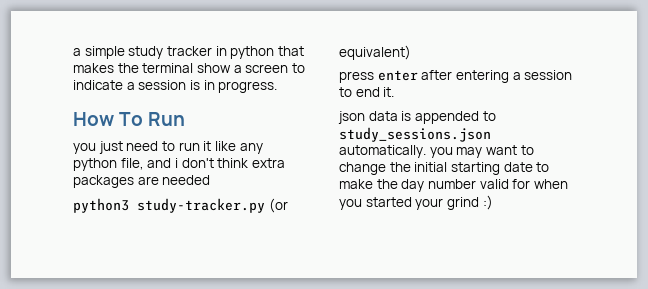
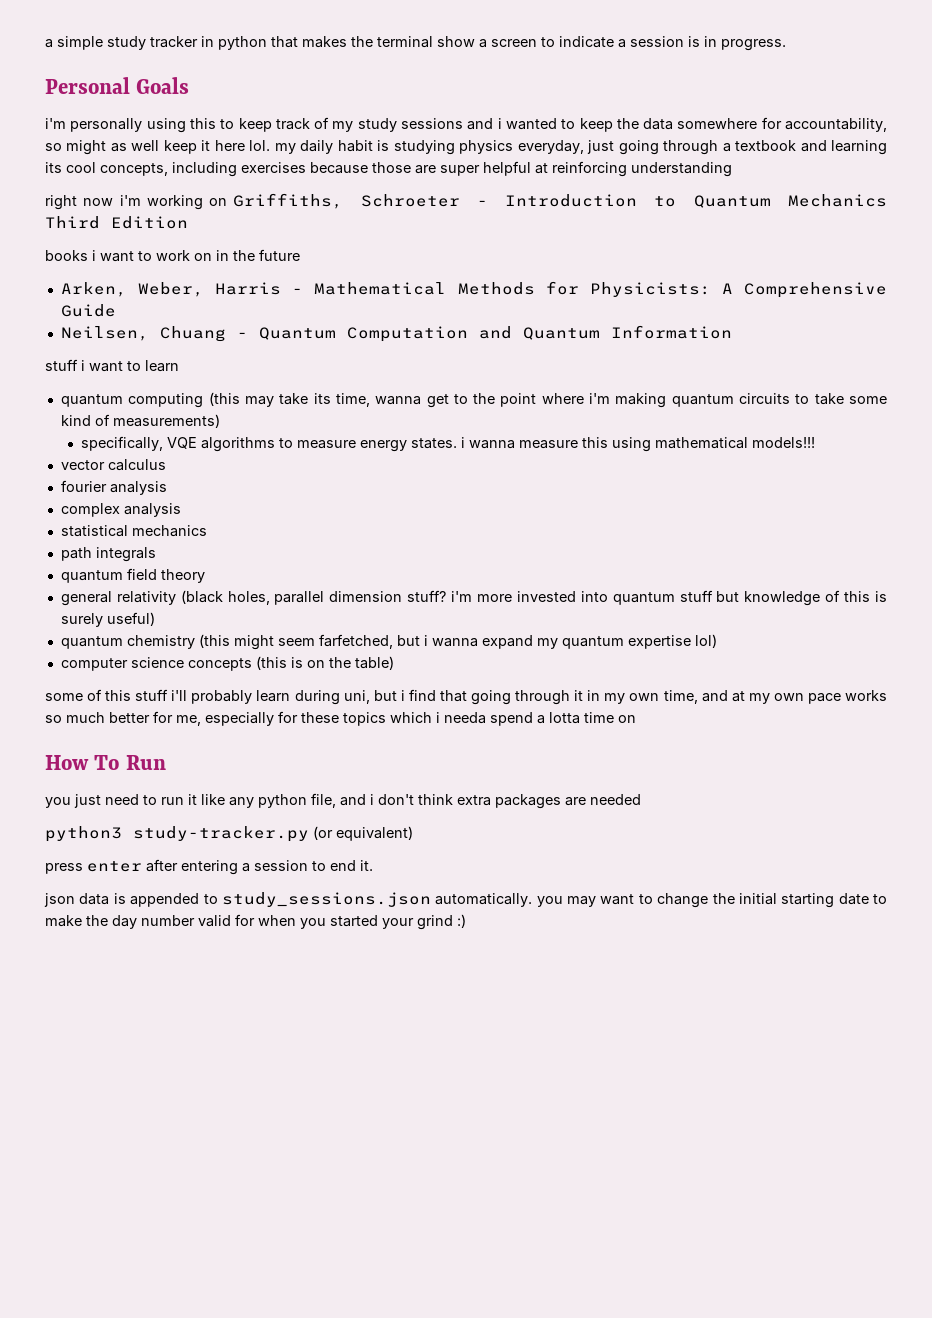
(278, 87) none -> [45,77,190,94] [45,117,887,133] [45,140,888,155] [45,161,732,177] [45,193,888,210] [45,216,188,229] [45,249,300,262] [60,281,888,298] [60,304,116,317] [60,325,732,342] [45,359,179,372] [60,392,887,408] [60,414,220,428] [80,436,815,452] [60,459,166,471] [60,480,167,495] [60,503,181,517] [60,525,207,537] [60,547,156,562] [60,568,205,583] [60,590,887,606] [60,612,155,627] [60,634,717,650] [60,656,394,671] [45,689,888,705] [45,711,636,726] // Personal Goals // i'm personally using this to keep track of my study sessions and i wanted to keep the data somewhere for accountability, so might as well keep it here lol. my daily habit is studying physics everyday, just going through a textbook and learning its cool concepts, including exercises because those are super helpful at reinforcing understanding // right now i'm working on Griffiths, Schroeter - Introduction to Quantum Mechanics Third Edition // books i want to work on in the future // Arken, Weber, Harris - Mathematical Methods for Physicists: A Comprehensive Guide // Neilsen, Chuang - Quantum Computation and Quantum Information // stuff i want to learn // quantum computing (this may take its time, wanna get to the point where i'm making quantum circuits to take some kind of measurements) // specifically, VQE algorithms to measure energy states. i wanna measure this using mathematical models!!! // vector calculus // fourier analysis // complex analysis // statistical mechanics // path integrals // quantum field theory // general relativity (black holes, parallel dimension stuff? i'm more invested into quantum stuff but knowledge of this is surely useful) // quantum chemistry (this might seem farfetched, but i wanna expand my quantum expertise lol) // computer science concepts (this is on the table) // some of this stuff i'll probably learn during uni, but i find that going through it in my own time, and at my own pace works so much better for me, especially for these topics which i needa spend a lotta time on

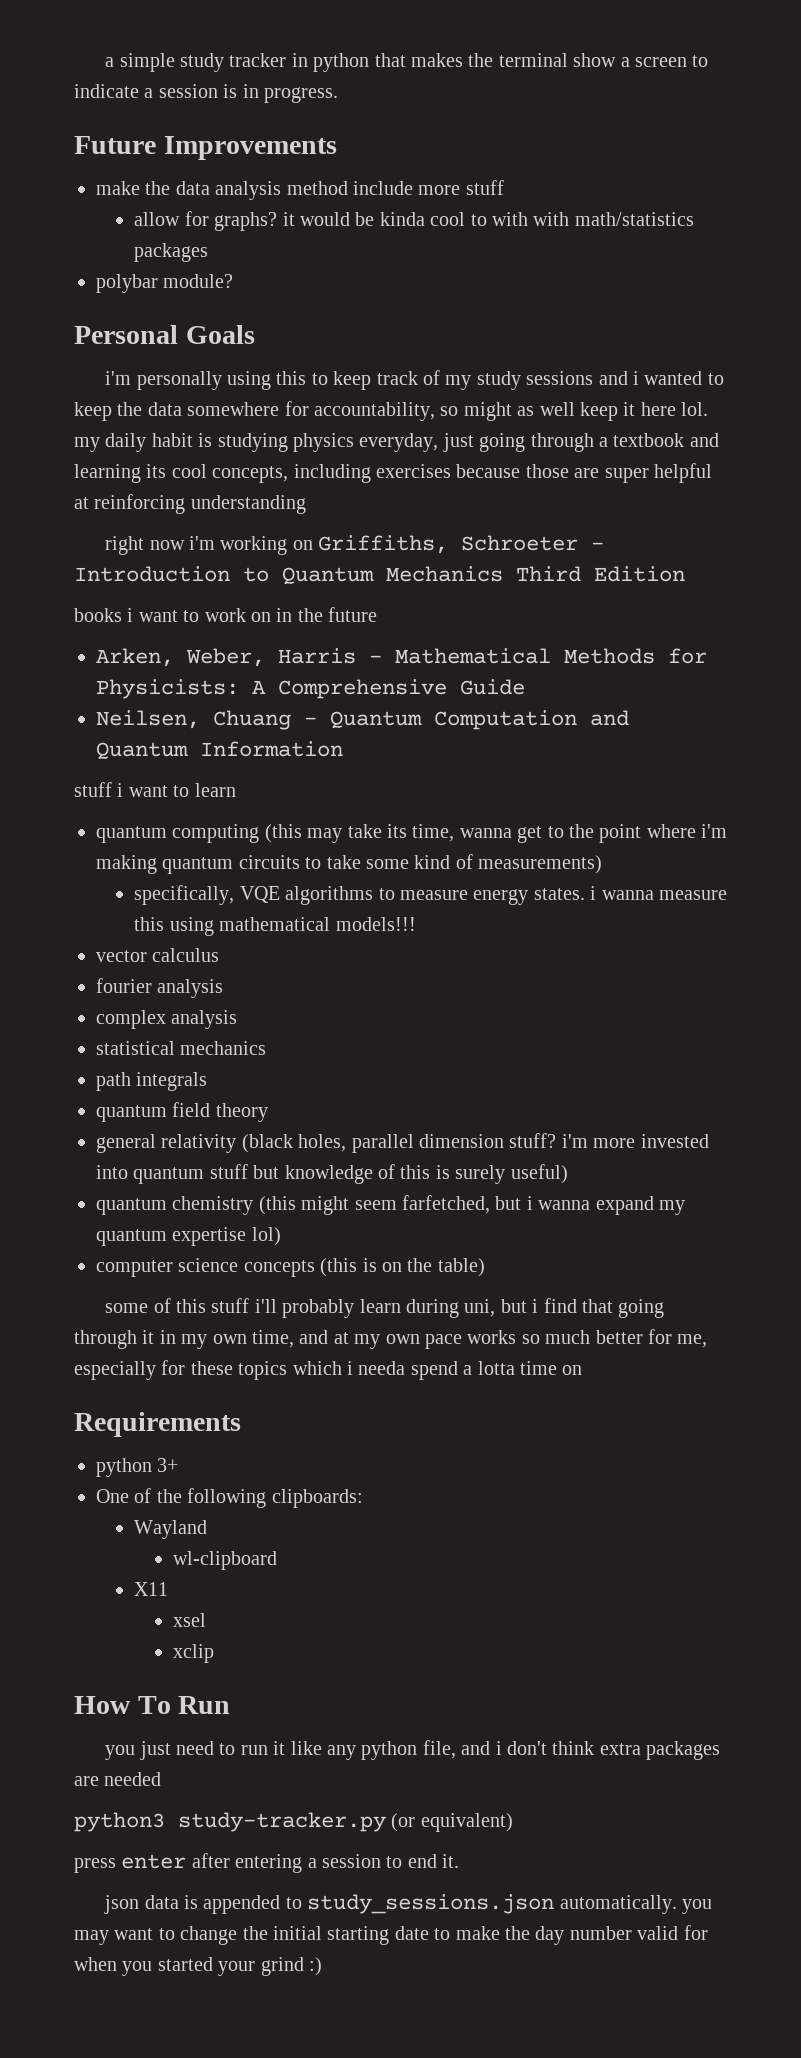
(786, 45) none -> [74,136,337,160] [96,180,504,200] [134,211,694,231] [134,243,209,262] [96,274,234,293] // Future Improvements // make the data analysis method include more stuff // allow for graphs? it would be kinda cool to with with math/statistics packages // polybar module?
(636, 719) none -> [74,1412,241,1437] [96,1458,179,1477] [96,1488,363,1508] [134,1520,208,1539] [172,1551,277,1570] [134,1582,169,1596] [172,1613,206,1627] [172,1644,214,1663] // Requirements // python 3+ // One of the following clipboards: // Wayland // wl-clipboard // X11 // xsel // xclip

